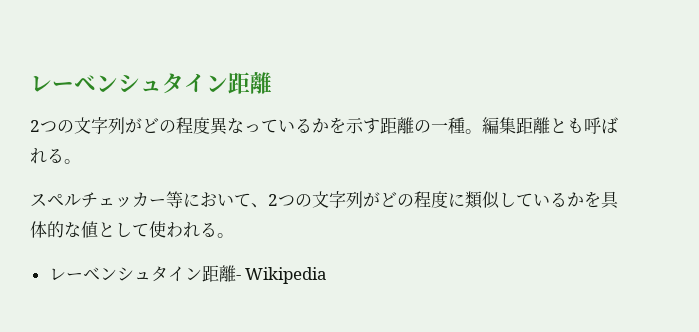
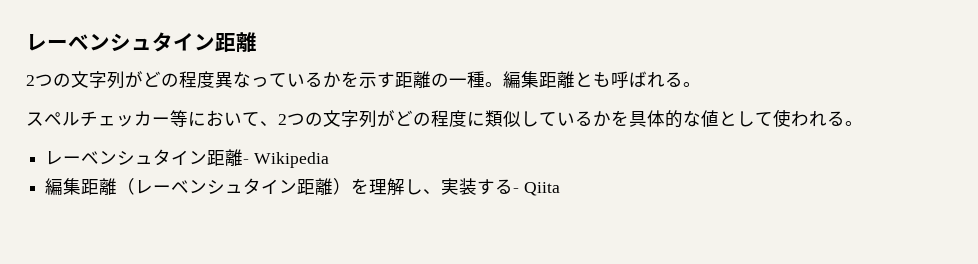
(328, 275) none -> [45,178,560,196] // 編集距離（レーベンシュタイン距離）を理解し、実装する- Qiita

